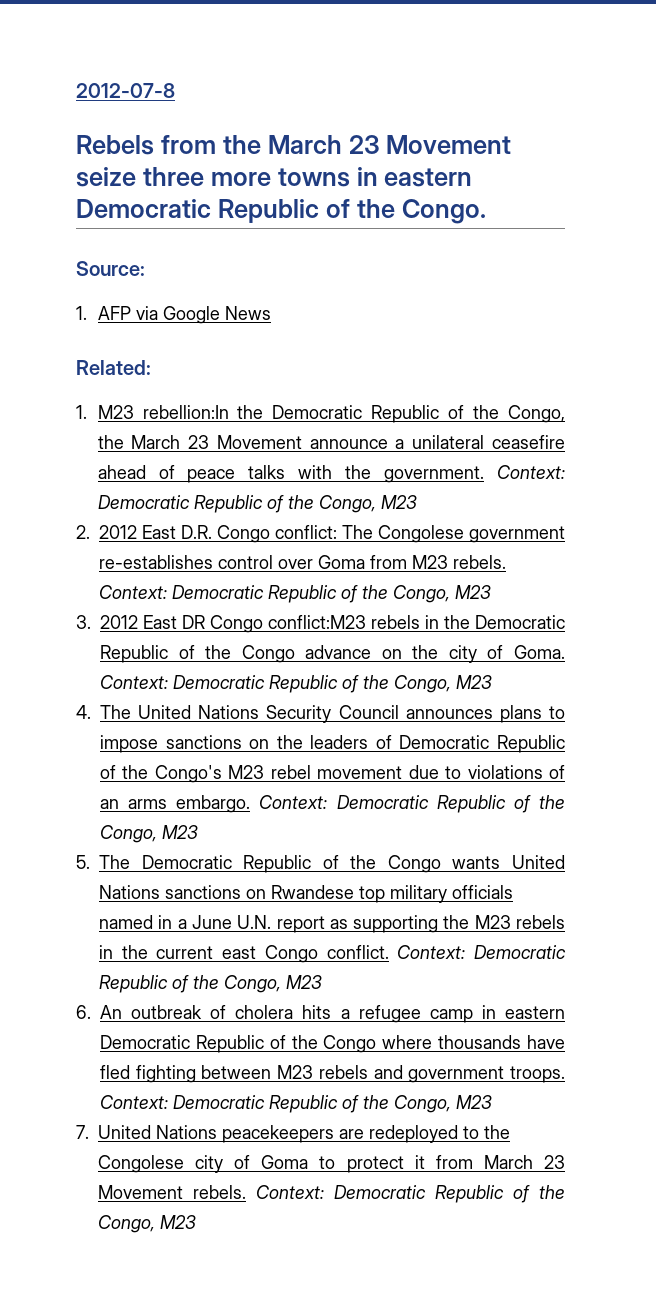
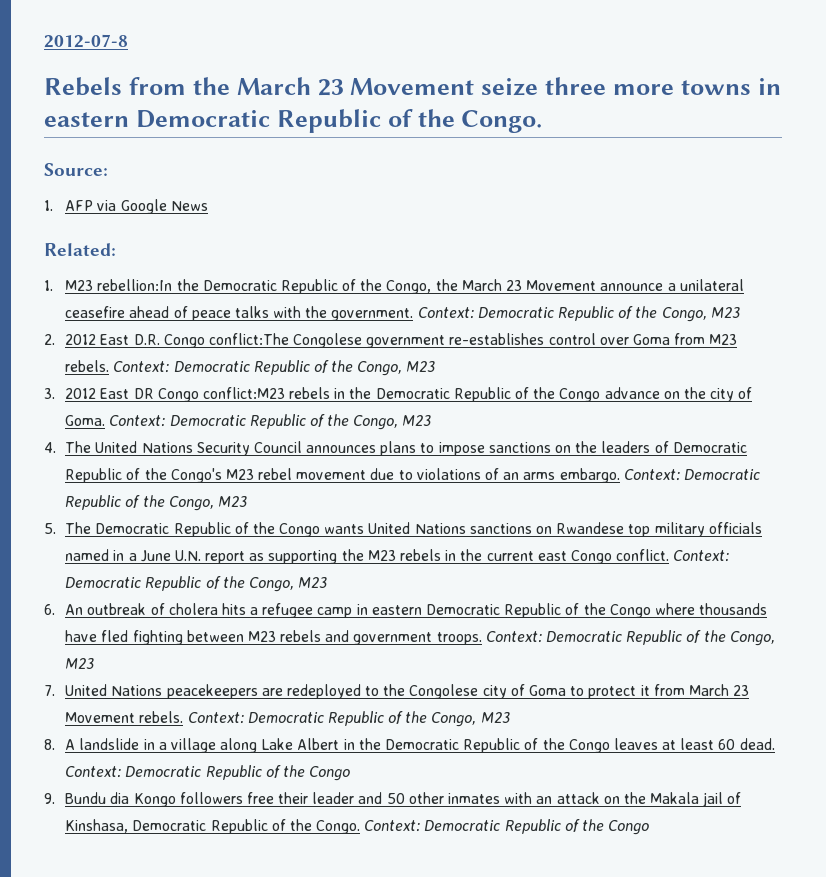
[275,525,373,539] conflict: The -> [208,333,289,345] conflict:The
(196, 1222) none -> [44,738,775,753] [65,765,351,781] [44,792,742,807] [65,819,650,835] // 8. A landslide in a village along Lake Albert in the Democratic Republic of the Congo leaves at least 60 dead. Context: Democratic Republic of the Congo // 9. Bundu dia Kongo followers free their leader and 50 other inmates with an attack on the Makala jail of Kinshasa, Democratic Republic of the Congo. Context: Democratic Republic of the Congo

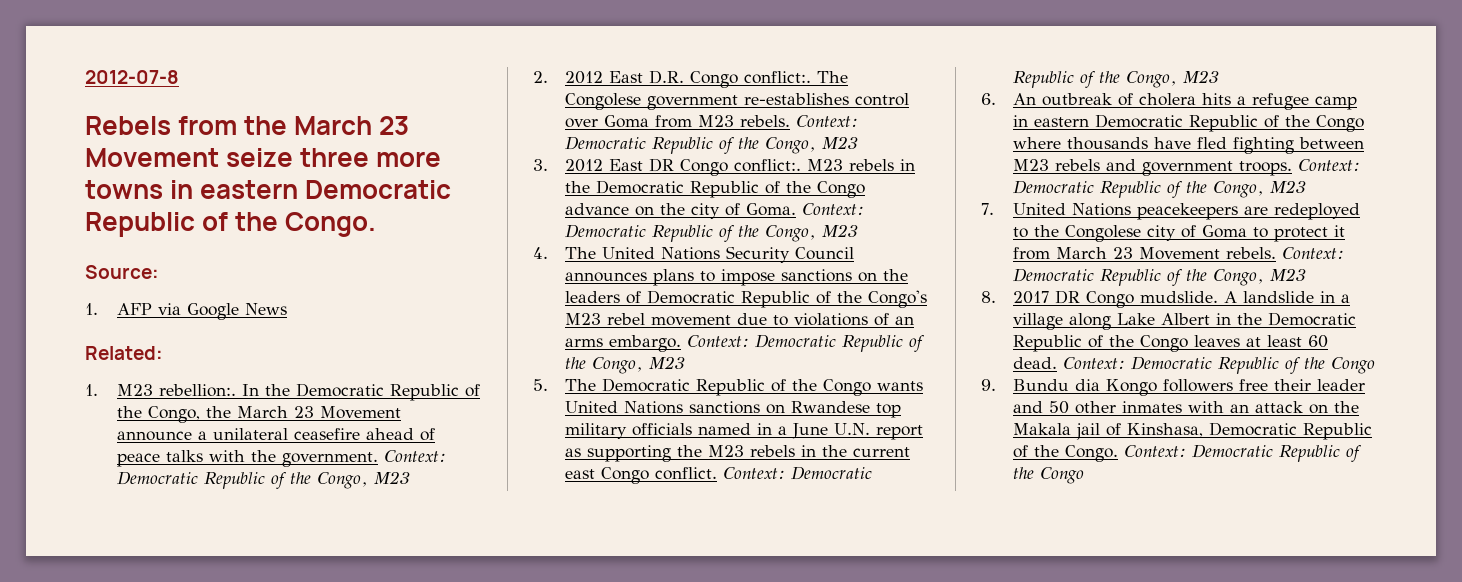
[97,279,173,291] rebellion:In -> [158,384,259,397] rebellion:. In
[208,333,289,345] conflict:The -> [743,71,848,84] conflict:. The
[202,387,285,399] conflict:M23 -> [733,159,843,172] conflict:. M23
(55, 744) none -> [1012,290,1218,308] 2017 DR Congo mudslide.

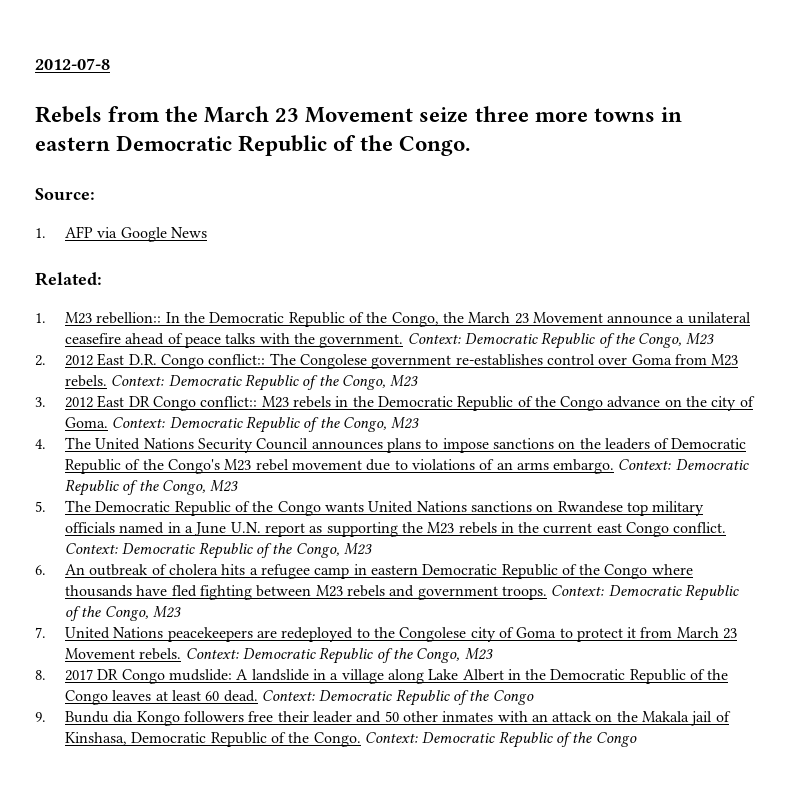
[158,384,236,397] rebellion:. -> [96,312,162,324] rebellion::
[743,71,811,84] conflict:. -> [208,354,266,365] conflict::
[733,159,801,172] conflict:. -> [200,396,258,407] conflict::
[1139,291,1218,303] mudslide. -> [168,669,232,681] mudslide:

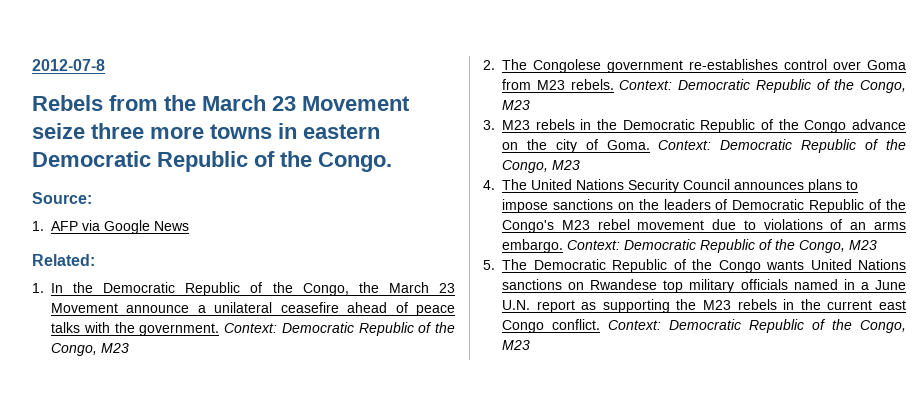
[65,312,162,324] M23 rebellion:: -> (44, 288) none
[65,353,266,369] 2012 East D.R. Congo conflict:: -> (495, 65) none
[65,395,258,411] 2012 East DR Congo conflict:: -> (495, 125) none
[35,564,693,579] [65,584,739,601] [65,606,181,621] [35,627,738,642] [65,647,493,664] [35,669,729,684] [65,689,534,706] [35,711,731,726] [65,731,637,748] // 6. An outbreak of cholera hits a refugee camp in eastern Democratic Republic of the Congo where thousands have fled fighting between M23 rebels and government troops. Context: Democratic Republic of the Congo, M23 // 7. United Nations peacekeepers are redeployed to the Congolese city of Goma to protect it from March 23 Movement rebels. Context: Democratic Republic of the Congo, M23 // 8. 2017 DR Congo mudslide: A landslide in a village along Lake Albert in the Democratic Republic of the Congo leaves at least 60 dead. Context: Democratic Republic of the Congo // 9. Bundu dia Kongo followers free their leader and 50 other inmates with an attack on the Makala jail of Kinshasa, Democratic Republic of the Congo. Context: Democratic Republic of the Congo -> (530, 345) none

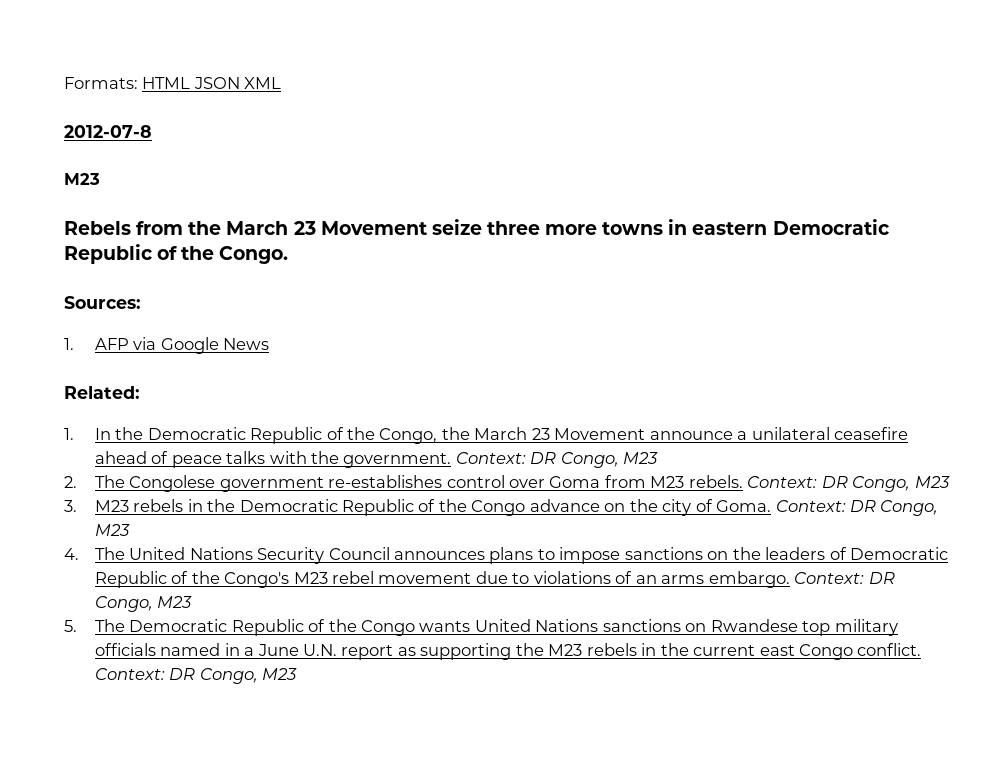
(32, 65) none -> [64,77,282,89] Formats: HTML JSON XML //
(105, 65) none -> [64,173,100,185] // M23
[32,192,92,204] Source: -> [64,296,141,309] Sources:
[281,322,455,336] Democratic Republic of the -> [530,452,557,464] DR
[678,79,855,93] Democratic Republic of the -> [821,476,848,488] DR
[720,139,906,153] Democratic Republic of the -> [849,500,876,512] DR
[624,239,795,253] Democratic Republic of the -> [868,572,895,584] DR
[669,319,852,333] Democratic Republic of the -> [169,668,196,680] DR

